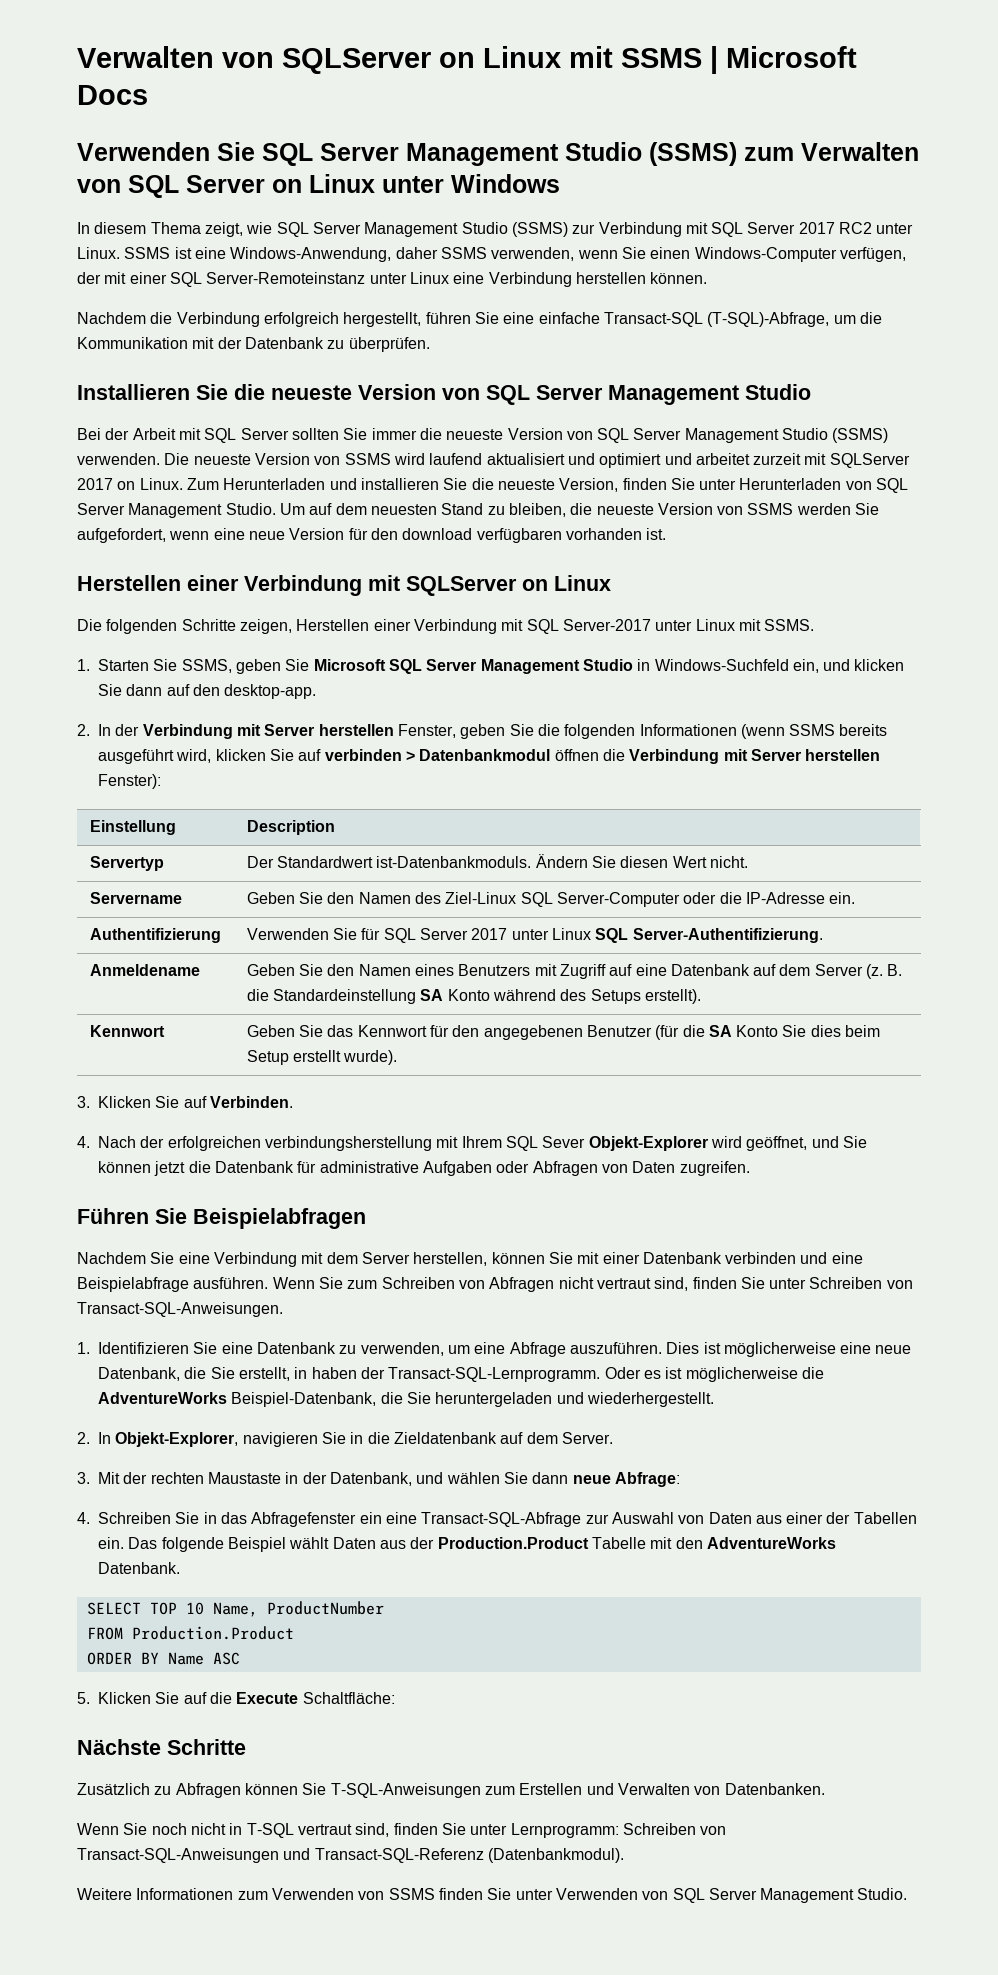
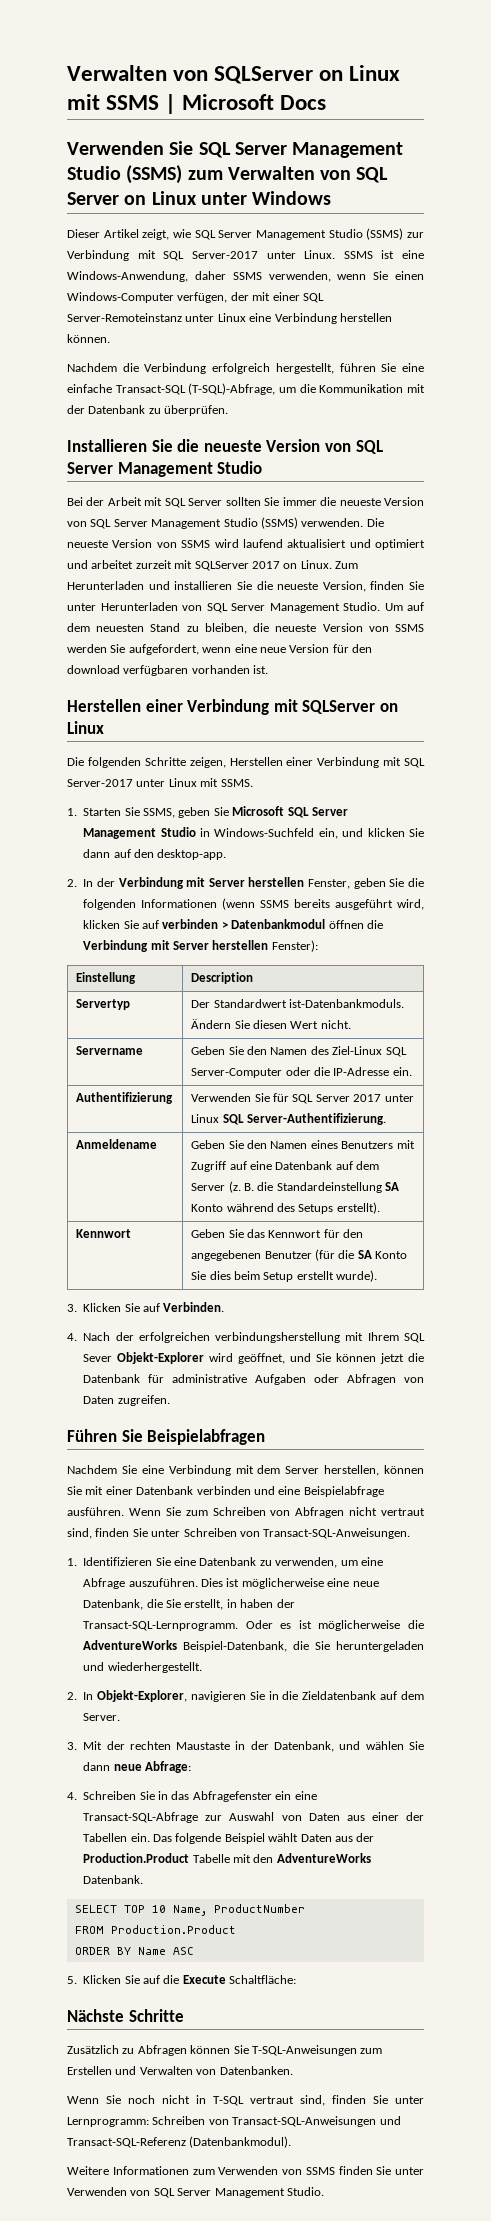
[77,222,201,234] In diesem Thema -> [67,229,139,238] Dieser Artikel
[747,222,873,234] Server 2017 RC2 -> [191,251,258,259] Server-2017

